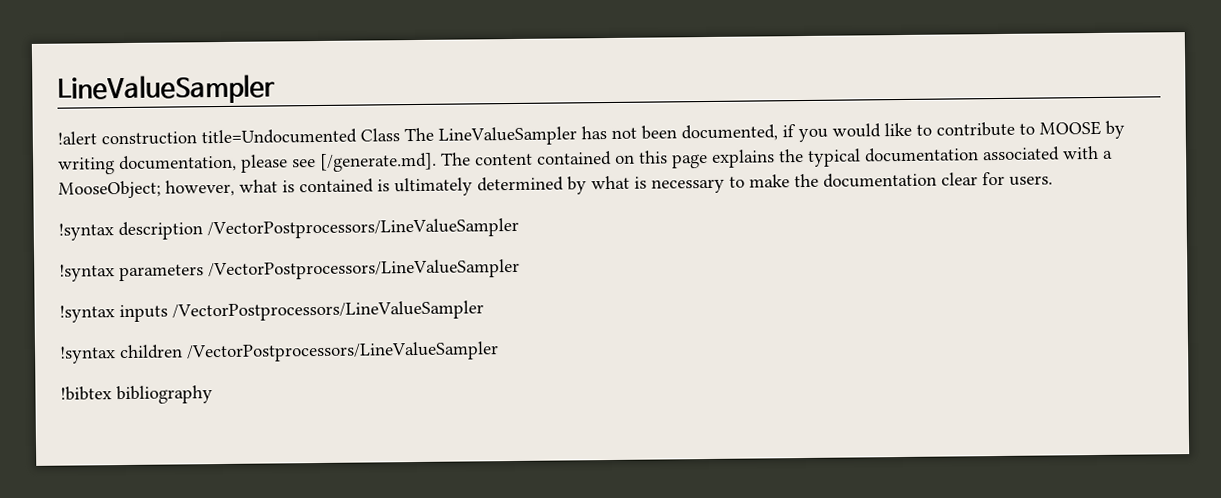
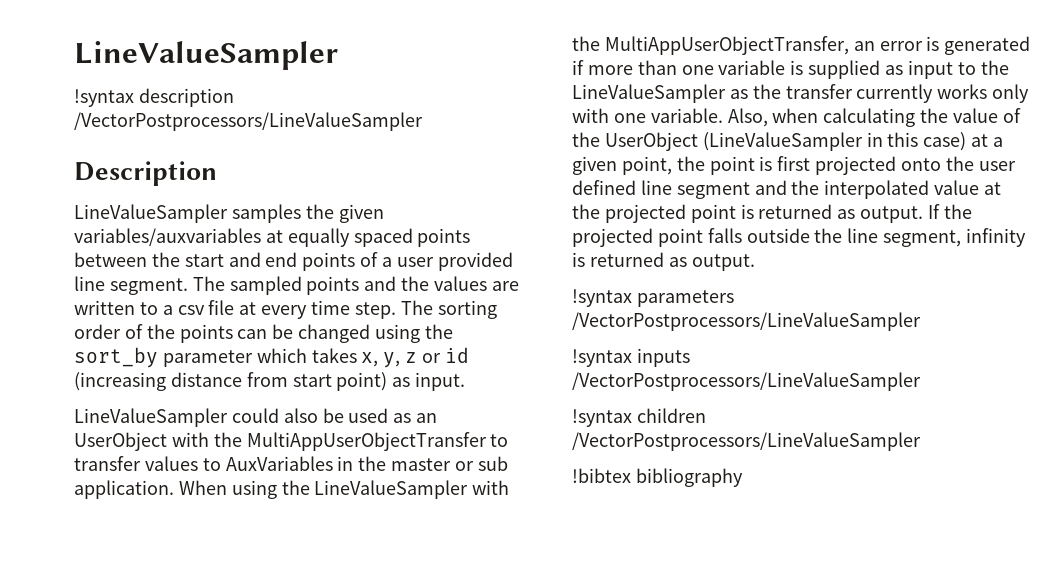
[57,120,1125,146] [58,145,1113,175] [58,171,1053,199] [58,217,519,241] !alert construction title=Undocumented Class The LineValueSampler has not been documented, if you would like to contribute to MOOSE by writing documentation, please see [/generate.md]. The content contained on this page explains the typical documentation associated with a MooseObject; however, what is contained is ultimately determined by what is necessary to make the documentation clear for users. // !syntax description /VectorPostprocessors/LineValueSampler -> [74,88,234,107] [74,112,423,131] [74,161,217,186] [74,204,384,223] [74,228,471,247] [74,252,513,271] [74,276,519,295] [74,300,497,319] [74,324,453,343] [74,347,469,368] [74,372,466,391] [74,408,438,427] [74,432,509,451] [74,456,508,471] [74,480,510,499] [572,36,1031,55] [572,60,1009,79] [572,84,1030,103] [572,108,1021,127] [572,132,1004,151] [572,156,1016,175] [572,180,1002,199] [572,204,972,223] [572,228,1027,247] [572,252,755,271] !syntax description /VectorPostprocessors/LineValueSampler // Description // LineValueSampler samples the given variables/auxvariables at equally spaced points between the start and end points of a user provided line segment. The sampled points and the values are written to a csv file at every time step. The sorting order of the points can be changed using the sort_by parameter which takes x, y, z or id (increasing distance from start point) as input. // LineValueSampler could also be used as an UserObject with the MultiAppUserObjectTransfer to transfer values to AuxVariables in the master or sub application. When using the LineValueSampler with the MultiAppUserObjectTransfer, an error is generated if more than one variable is supplied as input to the LineValueSampler as the transfer currently works only with one variable. Also, when calculating the value of the UserObject (LineValueSampler in this case) at a given point, the point is first projected onto the user defined line segment and the interpolated value at the projected point is returned as output. If the projected point falls outside the line segment, infinity is returned as output.

